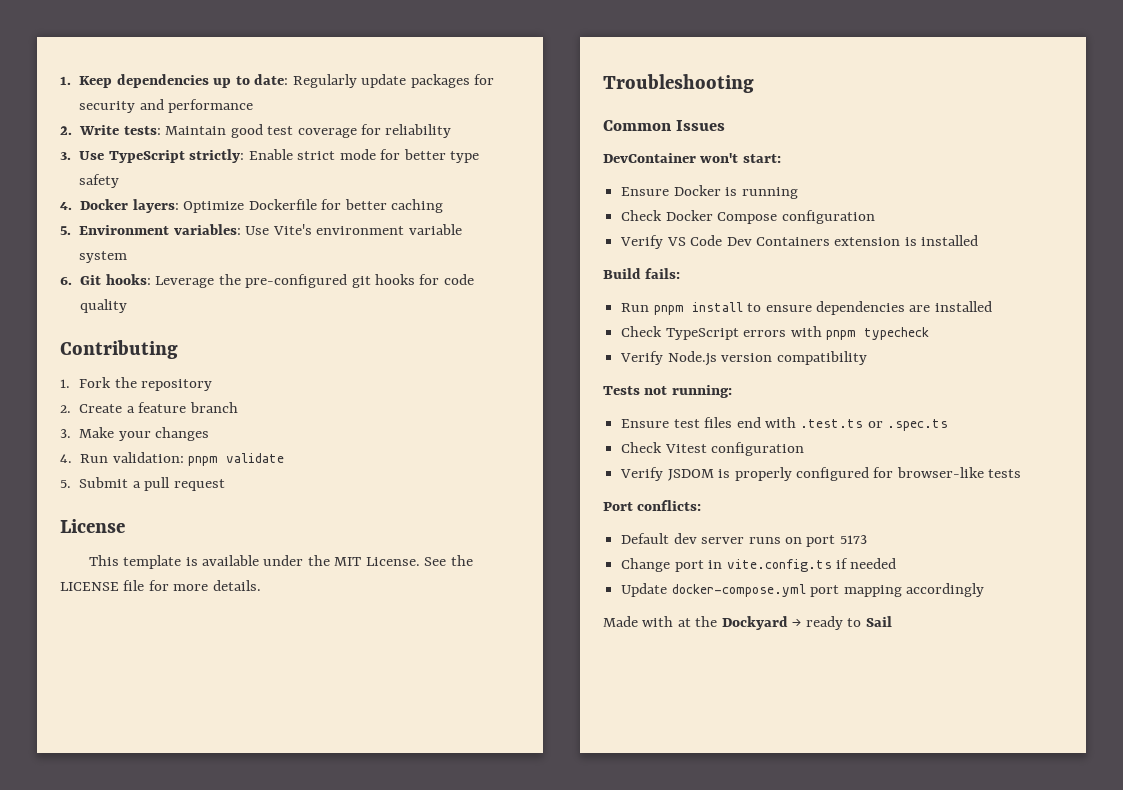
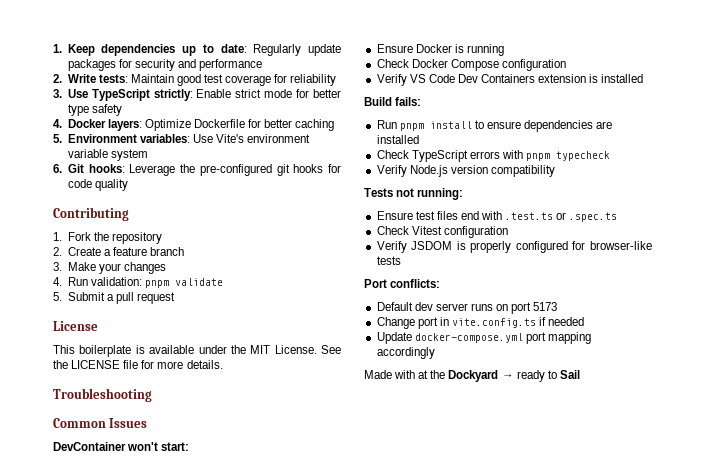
[123,555,182,569] template -> [79,345,132,357] boilerplate

